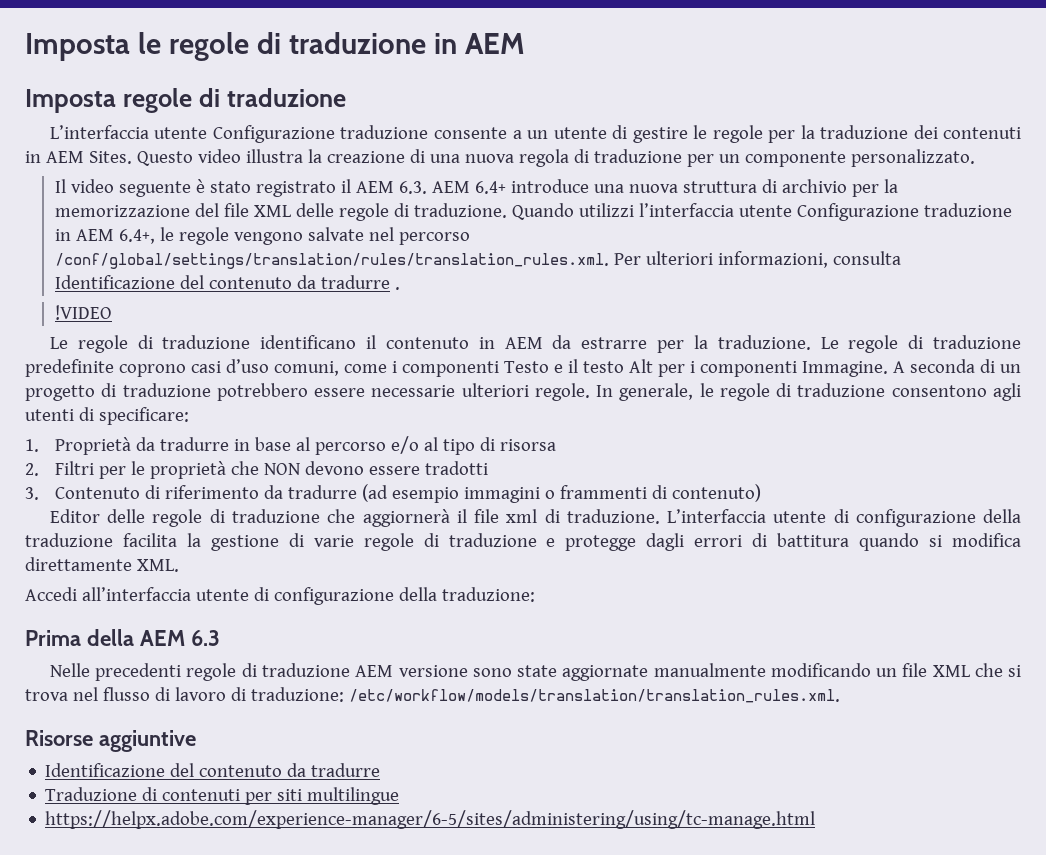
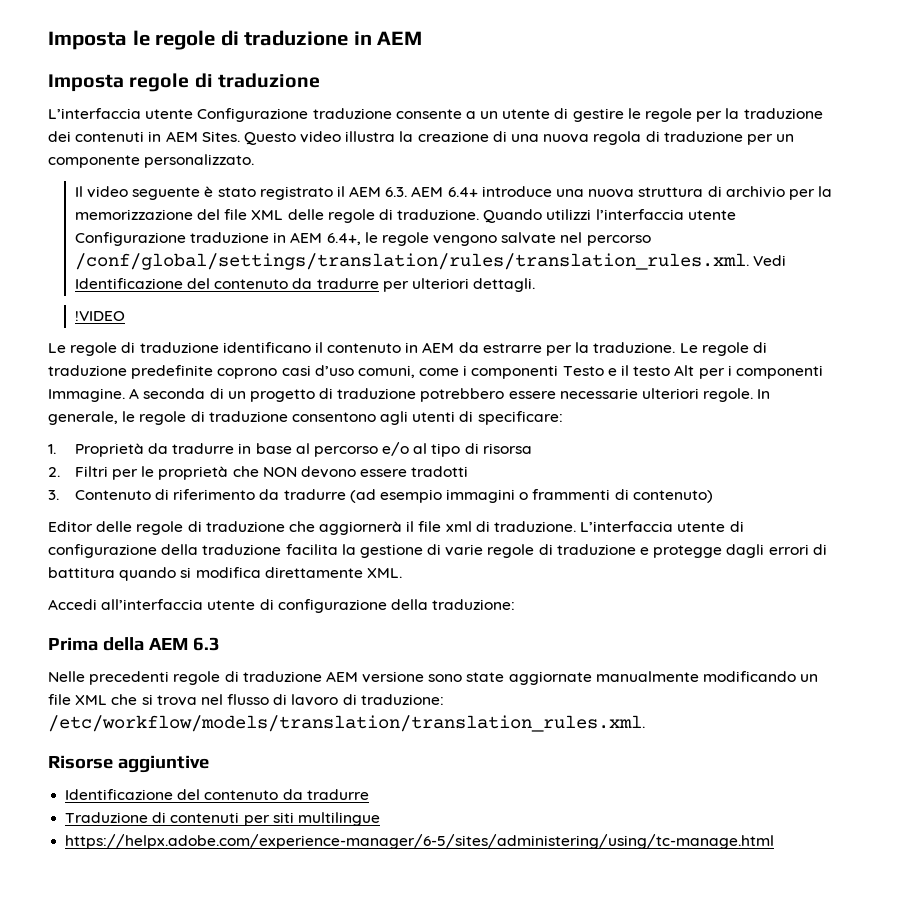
[613,251,901,268] [54,275,400,290] Per ulteriori informazioni, consulta Identificazione del contenuto da tradurre . -> [752,255,786,266] [74,278,536,292] Vedi Identificazione del contenuto da tradurre per ulteriori dettagli.

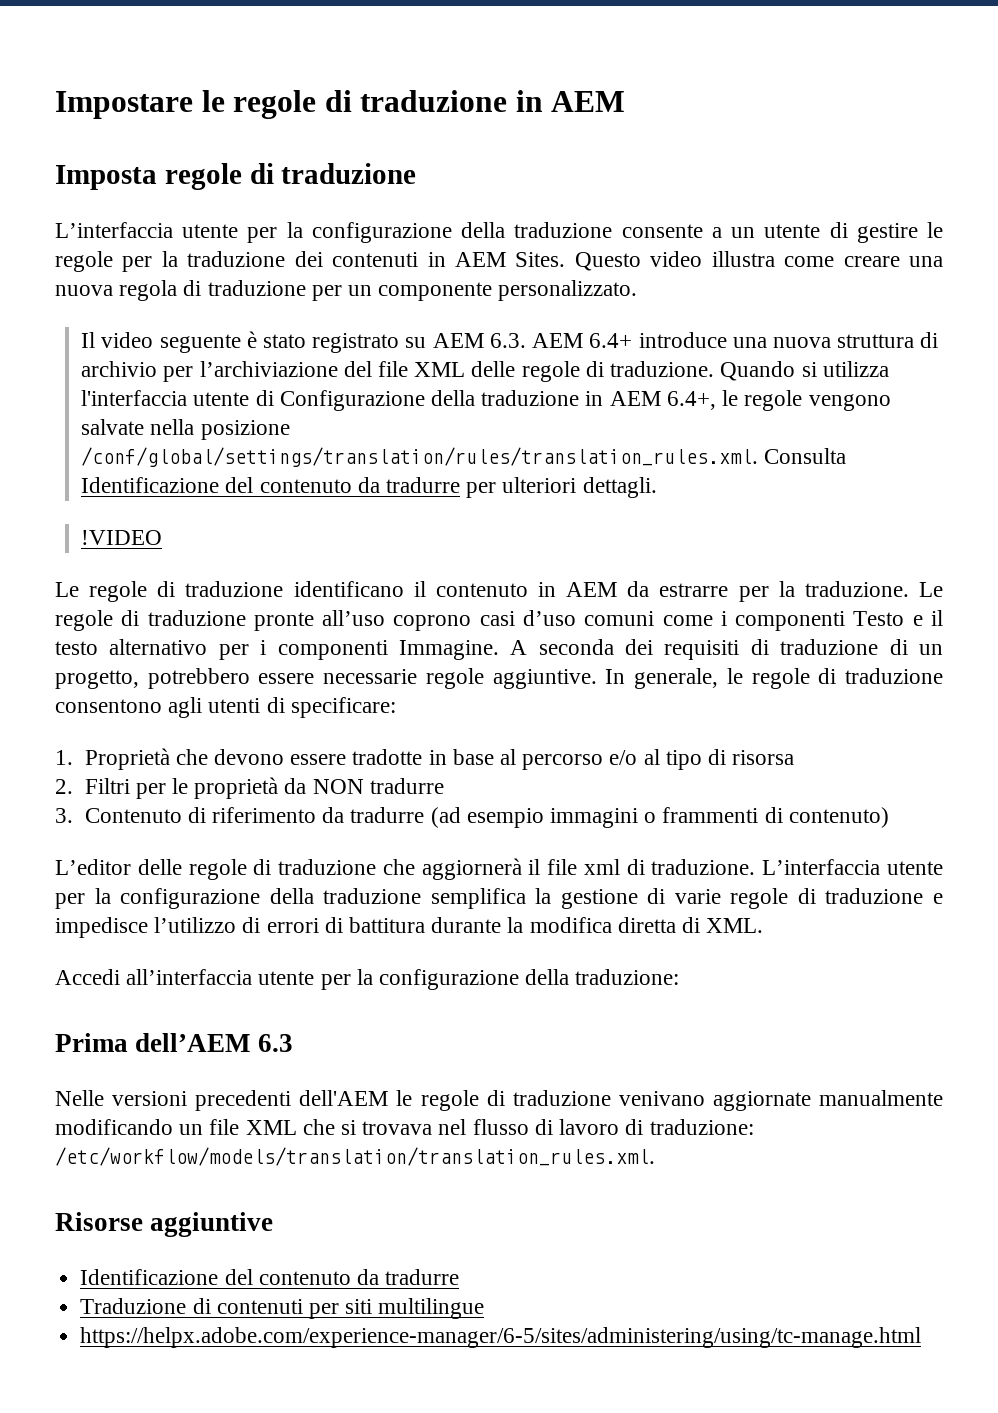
[48,31,127,50] Imposta -> [55,91,193,119] Impostare
[197,108,309,122] Configurazione -> [247,222,506,243] per la configurazione della
[399,131,507,142] la creazione di -> [784,256,900,267] come creare
[336,186,345,197] il -> [405,337,427,348] su
[818,186,833,197] [74,209,193,220] la memorizzazione -> [199,361,338,377] l’archiviazione
[546,209,736,220] [74,232,186,246] utilizzi l’interfaccia utente Configurazione -> [801,361,889,377] [81,390,476,411] si utilizza l'interfaccia utente di Configurazione della
[560,232,651,246] [74,253,786,270] nel percorso /conf/global/settings/translation/rules/translation_rules.xml. Vedi -> [150,419,290,440] [81,447,847,467] nella posizione /conf/global/settings/translation/rules/translation_rules.xml. Consulta
[131,365,214,379] predefinite -> [253,610,386,631] pronte all’uso
[357,365,415,378] comuni, -> [584,611,655,626] comuni
[674,365,695,376] Alt -> [109,639,208,655] alternativo
[209,388,417,402] di un progetto di traduzione -> [625,639,943,660] [55,670,139,689] dei requisiti di traduzione di un progetto,
[642,388,754,402] ulteriori regole. -> [425,668,597,689] regole aggiuntive.
[147,443,235,454] da tradurre -> [175,749,423,765] che devono essere tradotte
[232,466,469,478] che NON devono essere tradotti -> [284,778,444,794] da NON tradurre
[48,521,93,532] Editor -> [55,859,131,875] L’editor
[729,521,744,532] [48,544,338,558] di configurazione della traduzione facilita -> [55,888,526,909] per la configurazione della traduzione semplifica
[653,544,827,558] [48,567,363,581] protegge dagli errori di battitura quando si modifica direttamente -> [55,917,701,938] impedisce l’utilizzo di errori di battitura durante la modifica diretta di
[259,599,274,610] di -> [320,969,373,990] per la
[102,637,188,651] della AEM -> [135,1033,251,1052] dell’AEM
[89,671,505,685] precedenti regole di traduzione AEM versione sono state -> [112,1090,705,1111] versioni precedenti dell'AEM le regole di traduzione venivano
[156,695,197,706] trova -> [362,1121,433,1135] trovava

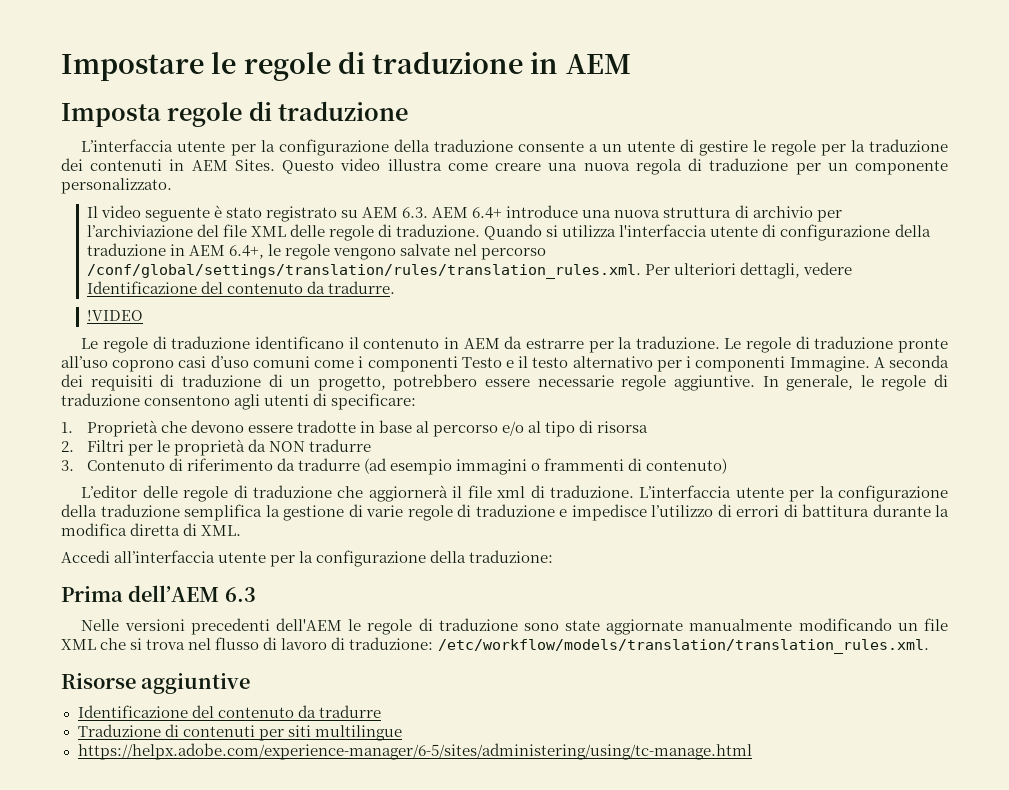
[279,390,425,411] Configurazione -> [780,224,891,241] configurazione
[150,419,290,440] [81,447,847,467] [81,477,657,498] nella posizione /conf/global/settings/translation/rules/translation_rules.xml. Consulta Identificazione del contenuto da tradurre per ulteriori dettagli. -> [454,244,547,260] [86,262,852,279] [86,281,395,294] nel percorso /conf/global/settings/translation/rules/translation_rules.xml. Per ulteriori dettagli, vedere Identificazione del contenuto da tradurre.
[618,1091,705,1106] venivano -> [523,620,601,631] sono state
[362,1121,433,1135] trovava -> [146,639,186,650] trova

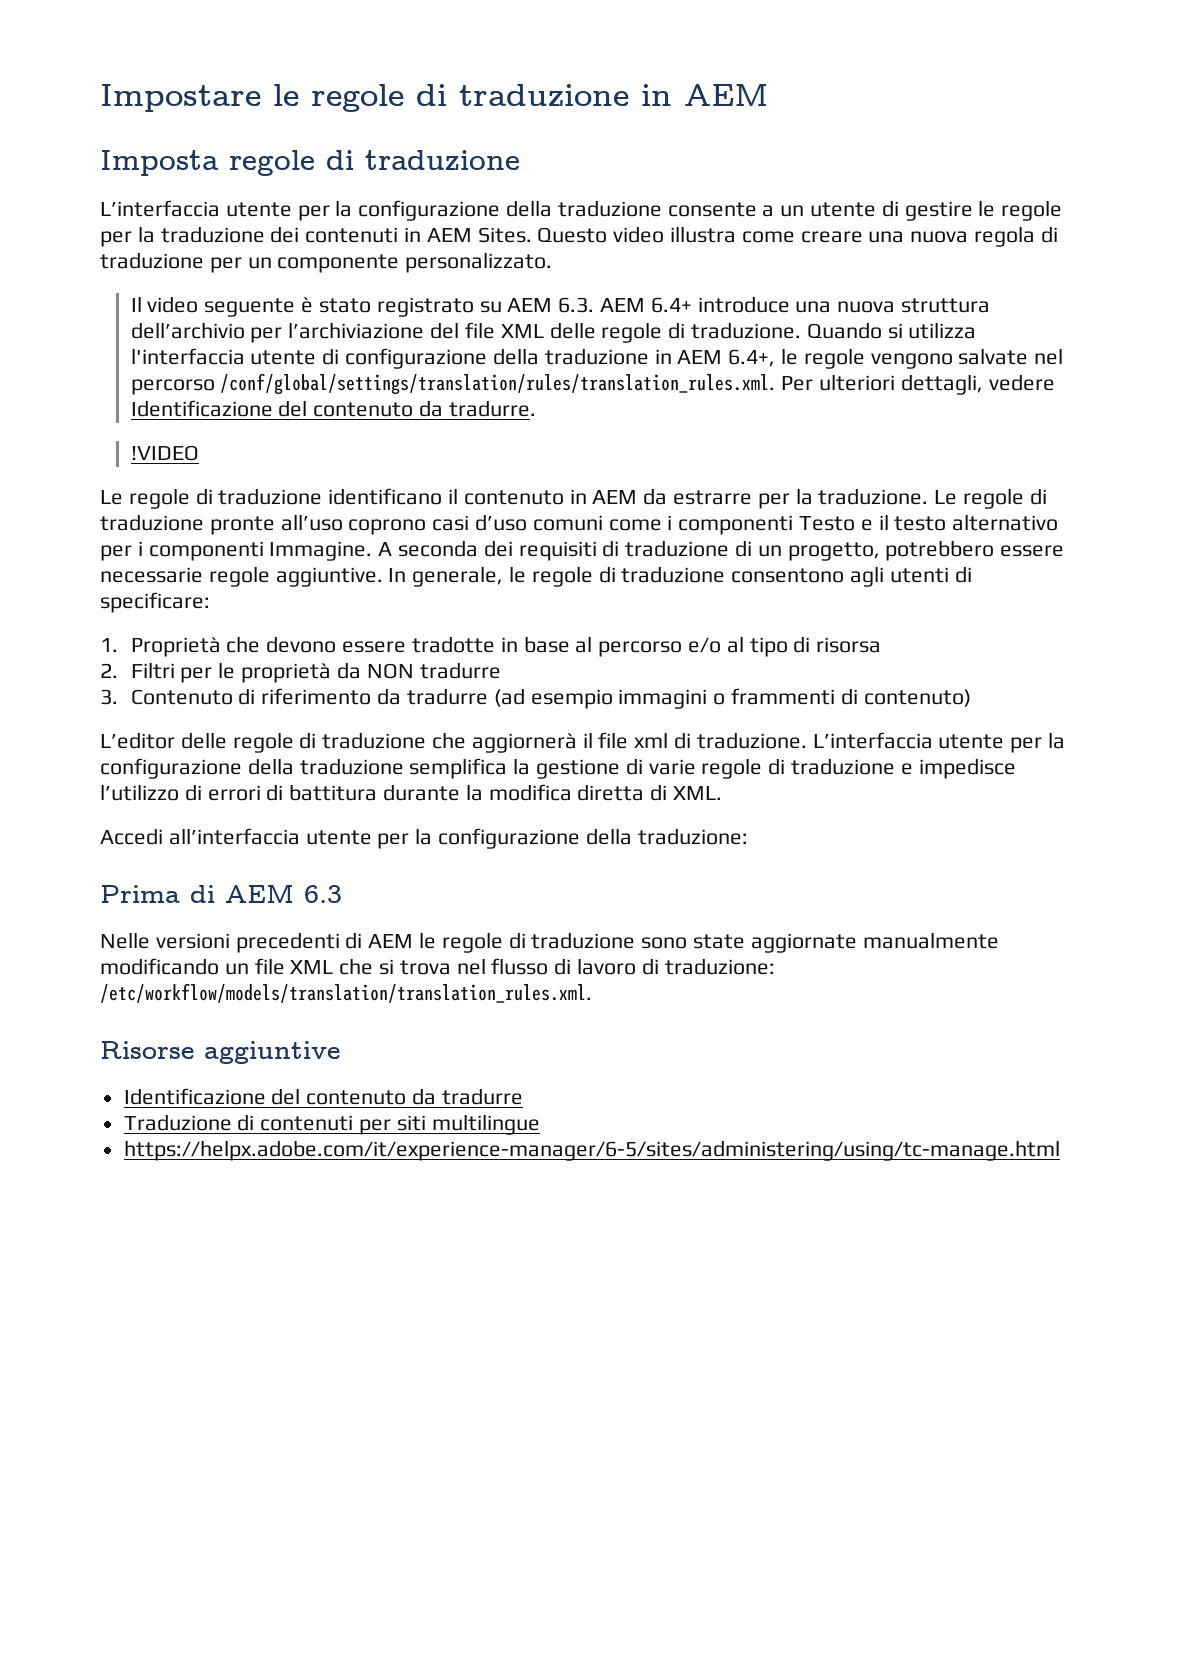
[734,205,813,218] di archivio -> [130,322,245,339] dell’archivio
[128,585,220,602] dell’AEM -> [190,884,294,903] di AEM
[275,618,342,631] dell'AEM -> [345,932,414,949] di AEM
[77,743,752,760] https://helpx.adobe.com/experience-manager/6-5/sites/administering/using/tc-manage.html -> [123,1140,1060,1161] https://helpx.adobe.com/it/experience-manager/6-5/sites/administering/using/tc-manage.html

